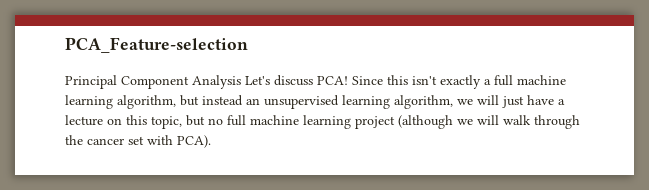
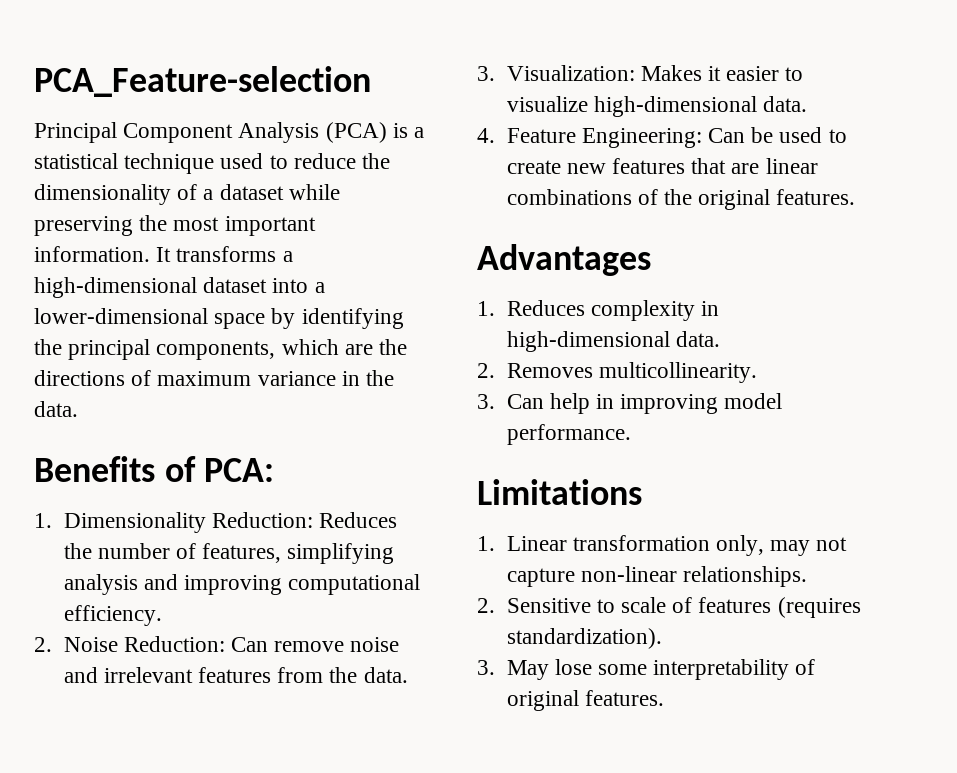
[245,75,566,89] [65,95,565,109] [65,115,580,129] [65,135,211,148] Let's discuss PCA! Since this isn't exactly a full machine learning algorithm, but instead an unsupervised learning algorithm, we will just have a lecture on this topic, but no full machine learning project (although we will walk through the cancer set with PCA). -> [325,122,425,143] [34,153,391,174] [34,184,340,205] [34,215,316,236] [34,246,293,262] [34,277,325,298] [34,308,404,329] [34,339,408,360] [34,370,395,386] [34,401,78,417] [34,456,275,482] [34,512,397,533] [63,543,395,564] [63,574,421,595] [63,605,162,626] [34,636,400,652] [63,667,408,683] [477,65,804,81] [506,96,807,117] [477,127,847,148] [506,158,818,174] [506,189,856,210] [477,244,651,276] [477,300,719,321] [506,331,720,352] [477,362,757,383] [477,393,783,414] [506,424,631,445] [477,479,642,505] [477,535,848,556] [506,566,807,587] [477,597,861,618] [506,628,662,649] [477,659,816,680] [506,690,664,711] (PCA) is a statistical technique used to reduce the dimensionality of a dataset while preserving the most important information. It transforms a high-dimensional dataset into a lower-dimensional space by identifying the principal components, which are the directions of maximum variance in the data. // Benefits of PCA: // 1. Dimensionality Reduction: Reduces the number of features, simplifying analysis and improving computational efficiency. // 2. Noise Reduction: Can remove noise and irrelevant features from the data. // 3. Visualization: Makes it easier to visualize high-dimensional data. // 4. Feature Engineering: Can be used to create new features that are linear combinations of the original features. // Advantages // 1. Reduces complexity in high-dimensional data. // 2. Removes multicollinearity. // 3. Can help in improving model performance. // Limitations // 1. Linear transformation only, may not capture non-linear relationships. // 2. Sensitive to scale of features (requires standardization). // 3. May lose some interpretability of original features.

